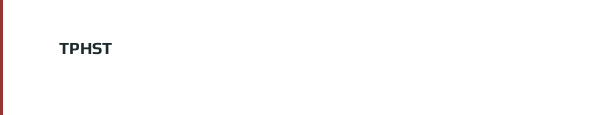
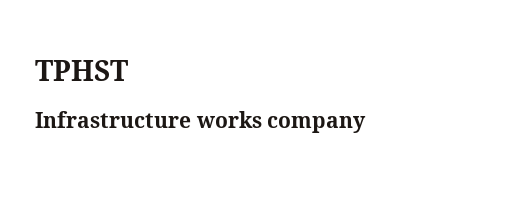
(112, 48) none -> [35,111,367,133] // Infrastructure works company

